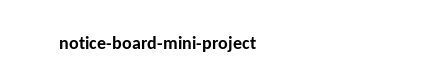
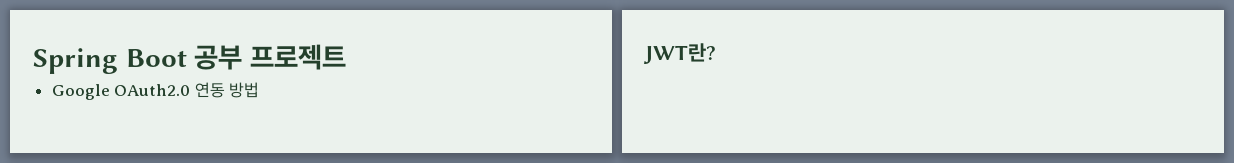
[59,36,256,52] notice-board-mini-project -> [33,44,346,74] [51,82,260,100] [643,43,716,64] Spring Boot 공부 프로젝트 // Google OAuth2.0 연동 방법 // JWT란?

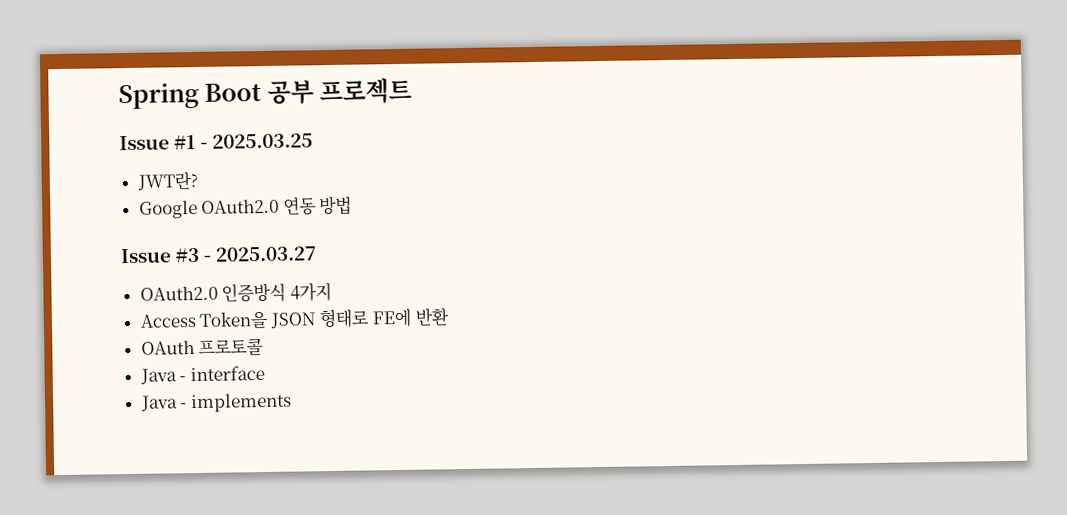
(346, 57) none -> [119,133,314,151] [136,171,198,191] // Issue #1 - 2025.03.25 // JWT란?
[643,43,716,64] JWT란? -> [120,246,318,264] [139,282,332,303] [139,308,449,329] [140,338,265,356] [139,366,265,385] [140,392,292,413] Issue #3 - 2025.03.27 // OAuth2.0 인증방식 4가지 // Access Token을 JSON 형태로 FE에 반환 // OAuth 프로토콜 // Java - interface // Java - implements

